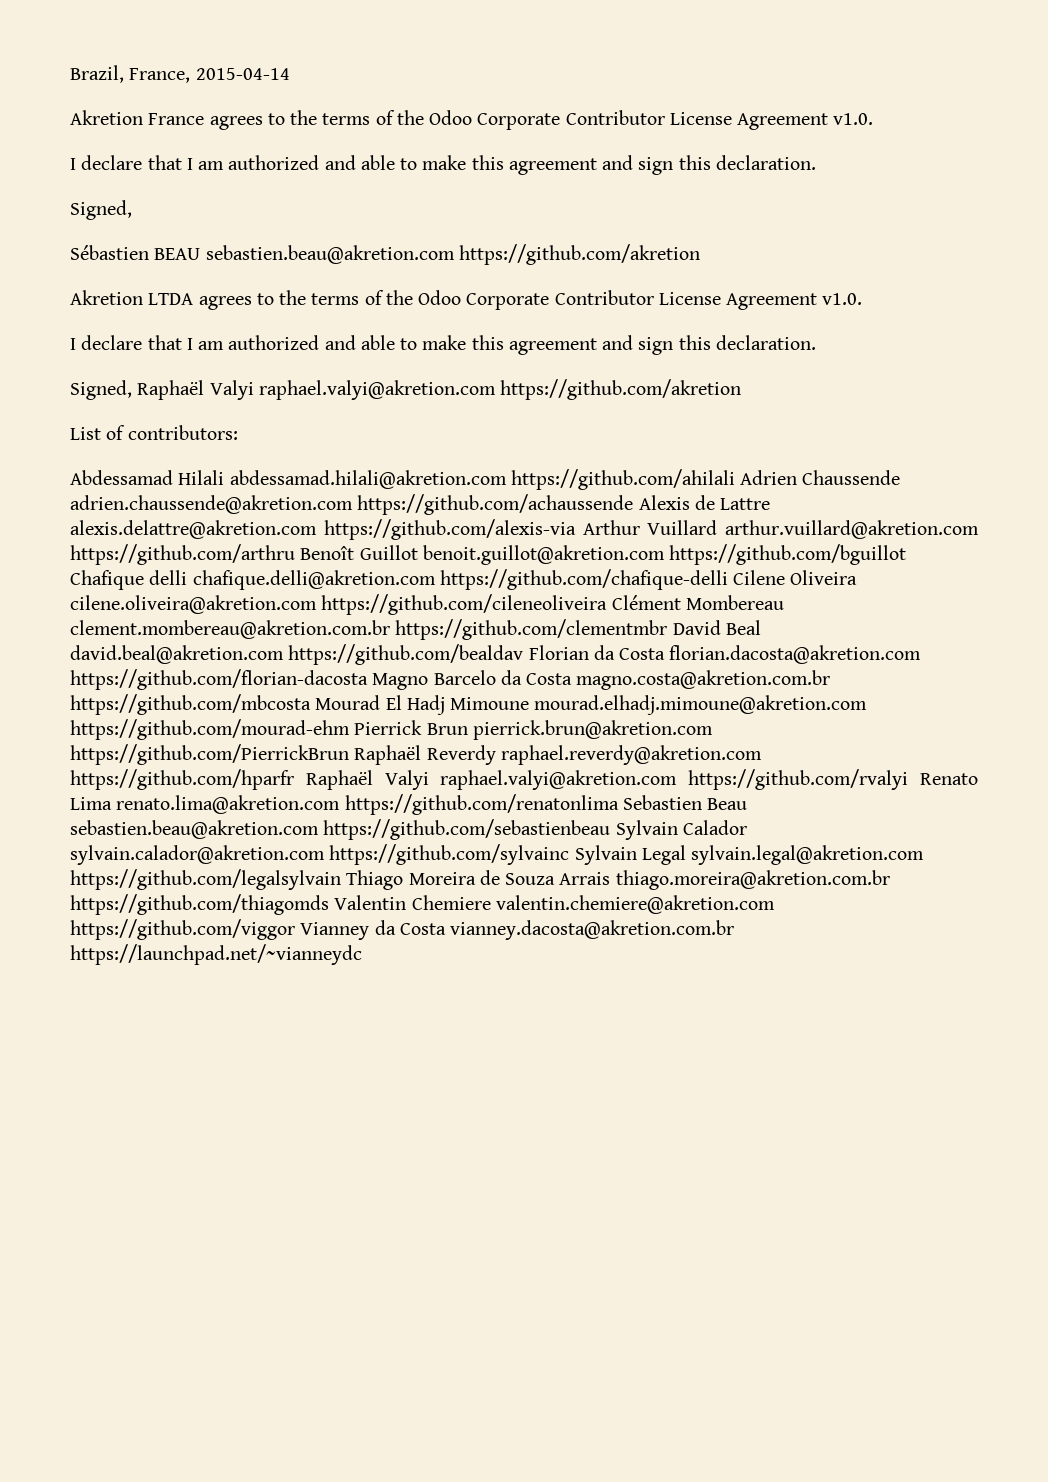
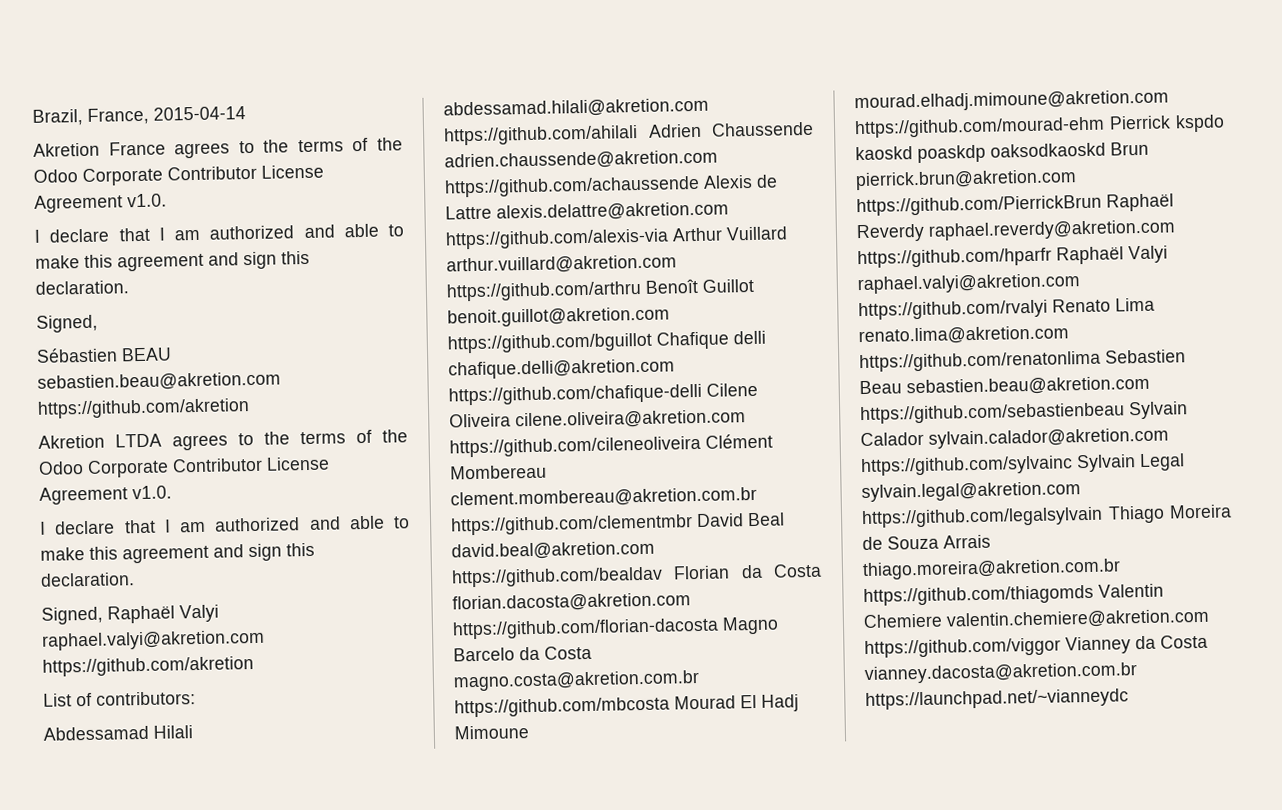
(423, 727) none -> [1175,114,1225,133] [855,142,1106,163] kspdo kaoskd poaskdp oaksodkaoskd

